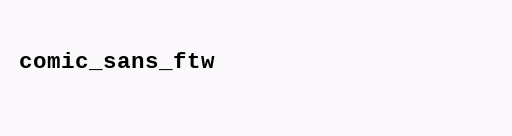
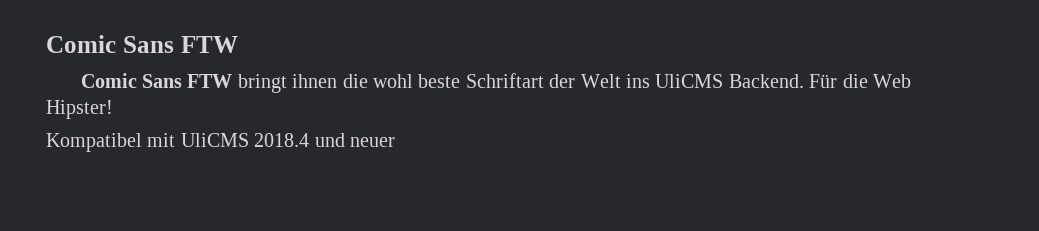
[19,52,215,71] comic_sans_ftw -> [46,35,238,53] [80,73,912,93] [46,100,113,119] [46,133,395,152] Comic Sans FTW // Comic Sans FTW bringt ihnen die wohl beste Schriftart der Welt ins UliCMS Backend. Für die Web Hipster! // Kompatibel mit UliCMS 2018.4 und neuer

